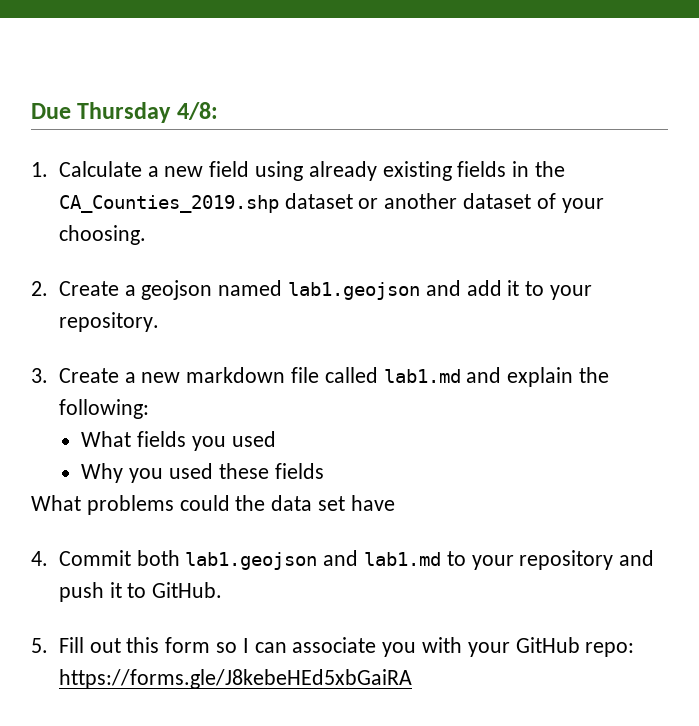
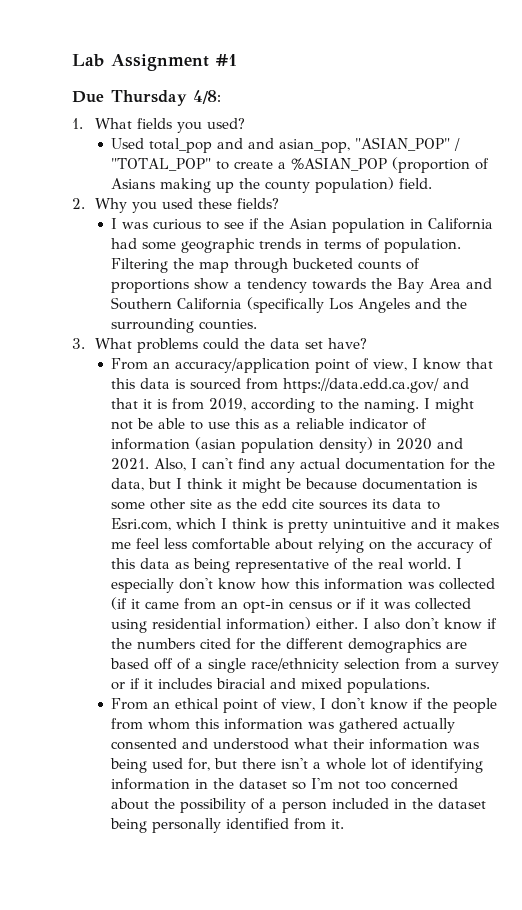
(31, 111) none -> [72,54,237,71] Lab Assignment #1 //
[58,161,565,181] [58,193,604,213] [58,225,146,245] [31,280,592,300] [58,312,159,332] [31,367,609,387] [58,399,149,419] [81,431,276,451] [81,463,324,483] Calculate a new field using already existing fields in the CA_Counties_2019.shp dataset or another dataset of your choosing. // 2. Create a geojson named lab1.geojson and add it to your repository. // 3. Create a new markdown file called lab1.md and explain the following: // What fields you used // Why you used these fields // -> [94,118,245,133] [111,137,461,153] [111,157,490,173] [111,177,433,193] [72,198,279,213] [111,218,494,233] [111,238,462,253] [111,258,421,273] [111,278,493,293] [111,297,468,313] [111,318,258,333] [72,338,85,349] What fields you used? // Used total_pop and and asian_pop, "ASIAN_POP" / "TOTAL_POP" to create a %ASIAN_POP (proportion of Asians making up the county population) field. // 2. Why you used these fields? // I was curious to see if the Asian population in California had some geographic trends in terms of population. Filtering the map through bucketed counts of proportions show a tendency towards the Bay Area and Southern California (specifically Los Angeles and the surrounding counties. // 3.
[350,495,395,511] [31,550,655,570] [58,582,223,602] [31,637,635,657] [58,669,412,689] have // 4. Commit both lab1.geojson and lab1.md to your repository and push it to GitHub. // 5. Fill out this form so I can associate you with your GitHub repo: https://forms.gle/J8kebeHEd5xbGaiRA -> [327,338,367,349] [111,358,494,373] [111,378,470,393] [111,398,475,413] [111,418,428,430] [111,437,464,453] [111,458,496,473] [111,478,478,493] [111,498,441,510] [111,518,500,533] [111,538,494,553] [111,558,463,573] [111,578,496,593] [111,597,472,613] [111,617,498,633] [111,638,468,653] [110,658,500,673] [111,678,431,693] [111,698,498,713] [111,718,456,733] [111,738,480,750] [110,758,484,773] [111,778,459,790] [111,798,487,813] [110,818,345,833] have? // From an accuracy/application point of view, I know that this data is sourced from https://data.edd.ca.gov/ and that it is from 2019, according to the naming. I might not be able to use this as a reliable indicator of information (asian population density) in 2020 and 2021. Also, I can't find any actual documentation for the data, but I think it might be because documentation is some other site as the edd cite sources its data to Esri.com, which I think is pretty unintuitive and it makes me feel less comfortable about relying on the accuracy of this data as being representative of the real world. I especially don't know how this information was collected (if it came from an opt-in census or if it was collected using residential information) either. I also don't know if the numbers cited for the different demographics are based off of a single race/ethnicity selection from a survey or if it includes biracial and mixed populations. // From an ethical point of view, I don't know if the people from whom this information was gathered actually consented and understood what their information was being used for, but there isn't a whole lot of identifying information in the dataset so I'm not too concerned about the possibility of a person included in the dataset being personally identified from it.

